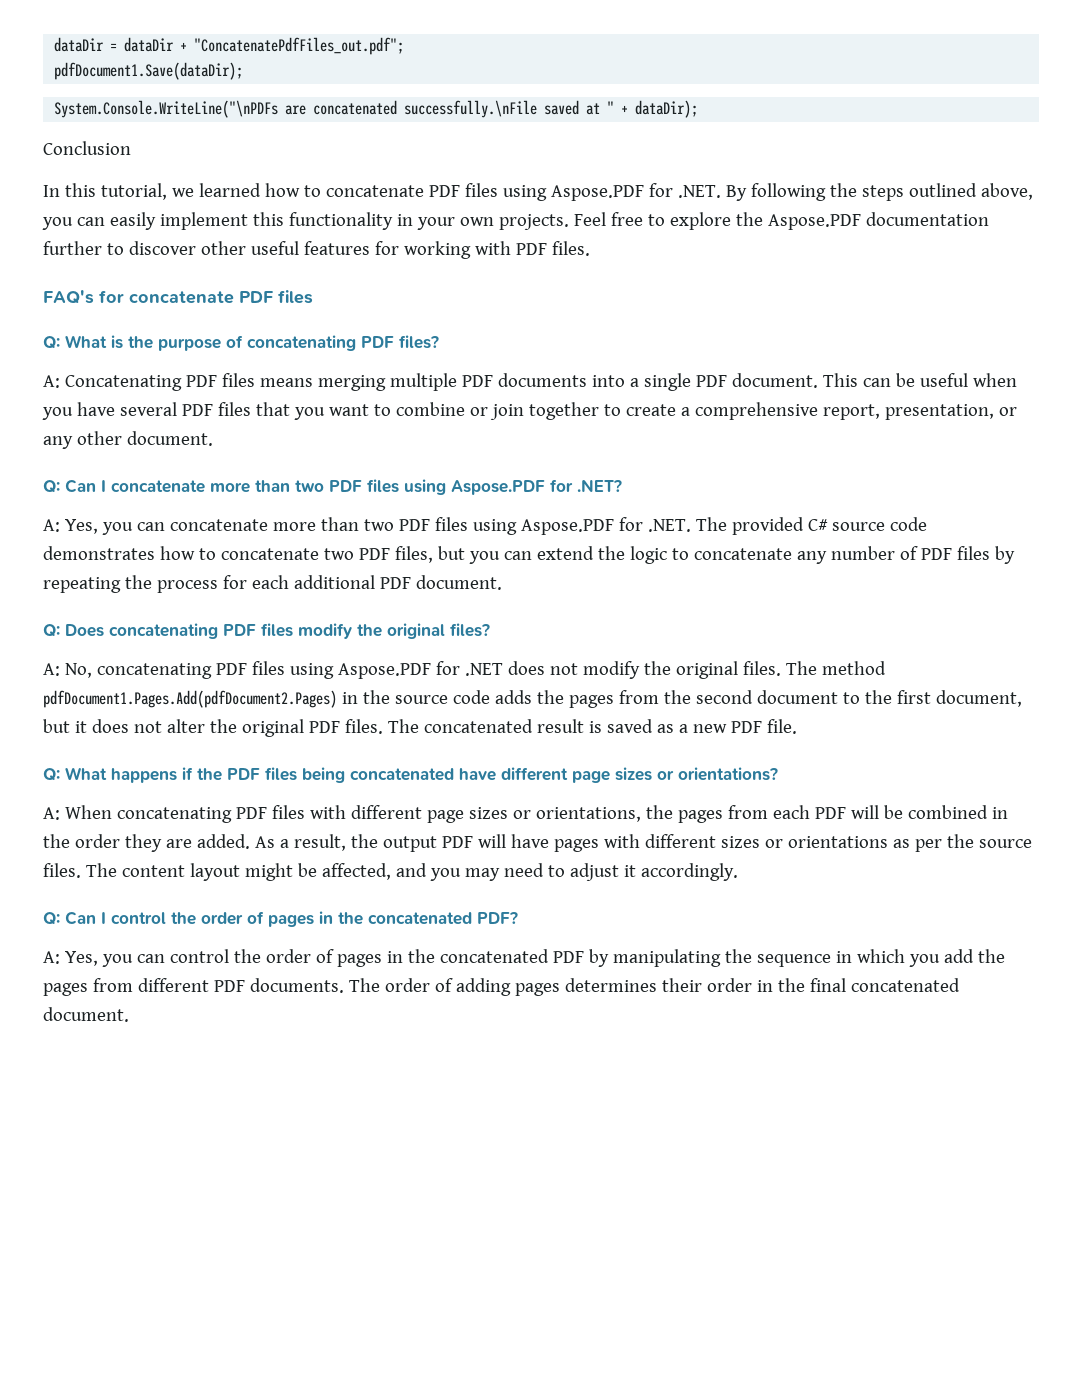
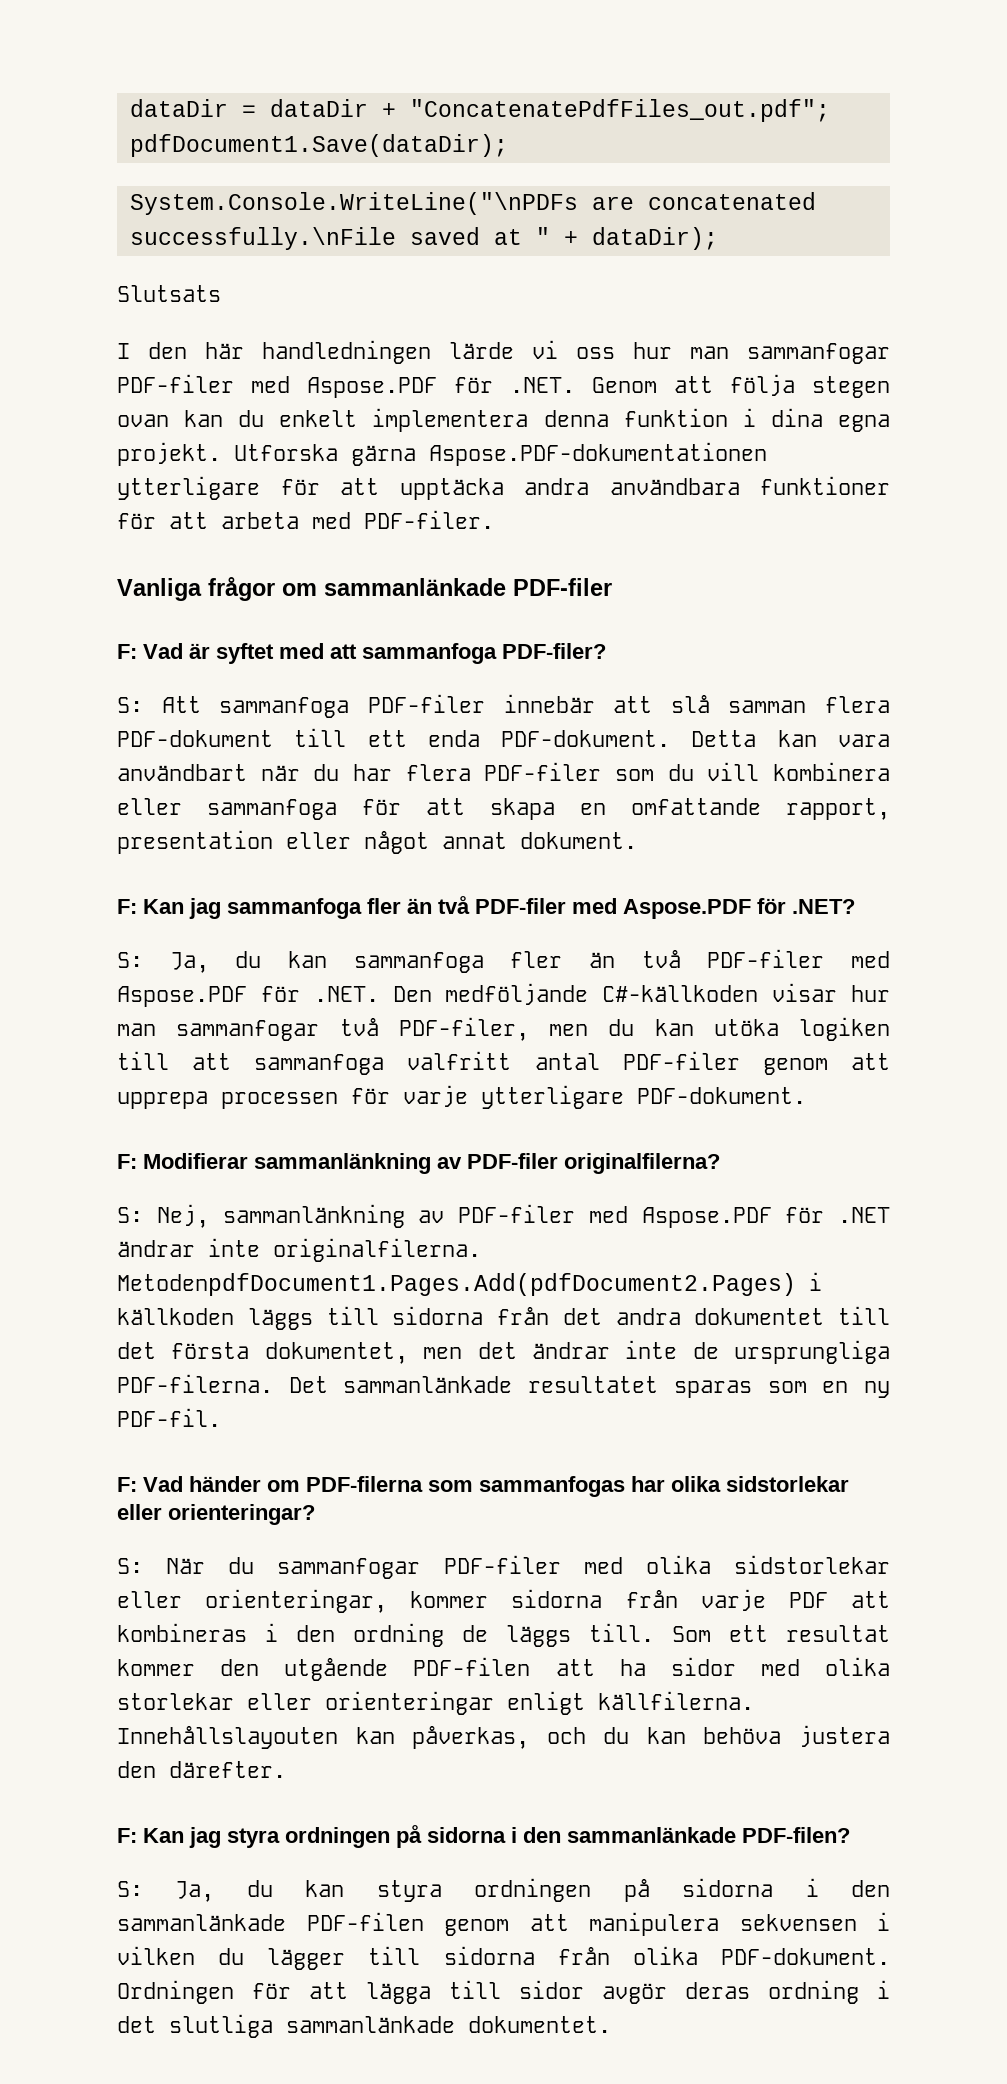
[43,141,131,155] [43,183,1033,201] [42,212,989,230] [43,241,590,259] [43,290,313,304] [43,335,439,351] [43,373,1017,391] [42,402,1017,420] [43,431,213,449] [43,479,622,495] [43,517,927,535] [43,546,1015,564] [43,575,502,593] [43,623,490,639] [43,661,886,679] [43,690,1022,708] [43,719,797,737] [43,767,778,783] [43,805,1008,823] [43,834,1032,852] [43,863,738,881] [43,911,518,927] [43,949,1005,967] [43,978,960,996] [43,1007,129,1022] Conclusion // In this tutorial, we learned how to concatenate PDF files using Aspose.PDF for .NET. By following the steps outlined above, you can easily implement this functionality in your own projects. Feel free to explore the Aspose.PDF documentation further to discover other useful features for working with PDF files. // FAQ's for concatenate PDF files // Q: What is the purpose of concatenating PDF files? // A: Concatenating PDF files means merging multiple PDF documents into a single PDF document. This can be useful when you have several PDF files that you want to combine or join together to create a comprehensive report, presentation, or any other document. // Q: Can I concatenate more than two PDF files using Aspose.PDF for .NET? // A: Yes, you can concatenate more than two PDF files using Aspose.PDF for .NET. The provided C# source code demonstrates how to concatenate two PDF files, but you can extend the logic to concatenate any number of PDF files by repeating the process for each additional PDF document. // Q: Does concatenating PDF files modify the original files? // A: No, concatenating PDF files using Aspose.PDF for .NET does not modify the original files. The method pdfDocument1.Pages.Add(pdfDocument2.Pages) in the source code adds the pages from the second document to the first document, but it does not alter the original PDF files. The concatenated result is saved as a new PDF file. // Q: What happens if the PDF files being concatenated have different page sizes or orientations? // A: When concatenating PDF files with different page sizes or orientations, the pages from each PDF will be combined in the order they are added. As a result, the output PDF will have pages with different sizes or orientations as per the source files. The content layout might be affected, and you may need to adjust it accordingly. // Q: Can I control the order of pages in the concatenated PDF? // A: Yes, you can control the order of pages in the concatenated PDF by manipulating the sequence in which you add the pages from different PDF documents. The order of adding pages determines their order in the final concatenated document. -> [117,285,221,302] [117,340,890,364] [117,374,890,398] [117,408,890,432] [117,442,767,466] [117,476,890,500] [117,510,494,529] [117,577,612,601] [117,643,606,664] [117,694,890,718] [117,728,891,747] [117,762,890,781] [117,798,890,820] [117,830,637,854] [117,896,855,919] [117,949,890,973] [117,983,890,1007] [117,1017,890,1041] [117,1051,890,1075] [117,1085,806,1109] [117,1153,720,1174] [117,1204,890,1228] [117,1238,481,1262] [117,1272,822,1296] [117,1306,890,1330] [117,1340,890,1364] [117,1374,890,1398] [117,1408,221,1427] [117,1476,849,1497] [117,1504,315,1525] [117,1555,890,1579] [117,1589,890,1613] [117,1623,890,1647] [117,1657,890,1681] [117,1691,754,1715] [117,1725,890,1749] [117,1761,286,1778] [117,1825,850,1848] [117,1878,891,1902] [117,1912,890,1936] [117,1946,890,1970] [117,1980,890,2004] [117,2014,611,2038] Slutsats // I den här handledningen lärde vi oss hur man sammanfogar PDF-filer med Aspose.PDF för .NET. Genom att följa stegen ovan kan du enkelt implementera denna funktion i dina egna projekt. Utforska gärna Aspose.PDF-dokumentationen ytterligare för att upptäcka andra användbara funktioner för att arbeta med PDF-filer. // Vanliga frågor om sammanlänkade PDF-filer // F: Vad är syftet med att sammanfoga PDF-filer? // S: Att sammanfoga PDF-filer innebär att slå samman flera PDF-dokument till ett enda PDF-dokument. Detta kan vara användbart när du har flera PDF-filer som du vill kombinera eller sammanfoga för att skapa en omfattande rapport, presentation eller något annat dokument. // F: Kan jag sammanfoga fler än två PDF-filer med Aspose.PDF för .NET? // S: Ja, du kan sammanfoga fler än två PDF-filer med Aspose.PDF för .NET. Den medföljande C#-källkoden visar hur man sammanfogar två PDF-filer, men du kan utöka logiken till att sammanfoga valfritt antal PDF-filer genom att upprepa processen för varje ytterligare PDF-dokument. // F: Modifierar sammanlänkning av PDF-filer originalfilerna? // S: Nej, sammanlänkning av PDF-filer med Aspose.PDF för .NET ändrar inte originalfilerna. MetodenpdfDocument1.Pages.Add(pdfDocument2.Pages) i källkoden läggs till sidorna från det andra dokumentet till det första dokumentet, men det ändrar inte de ursprungliga PDF-filerna. Det sammanlänkade resultatet sparas som en ny PDF-fil. // F: Vad händer om PDF-filerna som sammanfogas har olika sidstorlekar eller orienteringar? // S: När du sammanfogar PDF-filer med olika sidstorlekar eller orienteringar, kommer sidorna från varje PDF att kombineras i den ordning de läggs till. Som ett resultat kommer den utgående PDF-filen att ha sidor med olika storlekar eller orienteringar enligt källfilerna. Innehållslayouten kan påverkas, och du kan behöva justera den därefter. // F: Kan jag styra ordningen på sidorna i den sammanlänkade PDF-filen? // S: Ja, du kan styra ordningen på sidorna i den sammanlänkade PDF-filen genom att manipulera sekvensen i vilken du lägger till sidorna från olika PDF-dokument. Ordningen för att lägga till sidor avgör deras ordning i det slutliga sammanlänkade dokumentet.

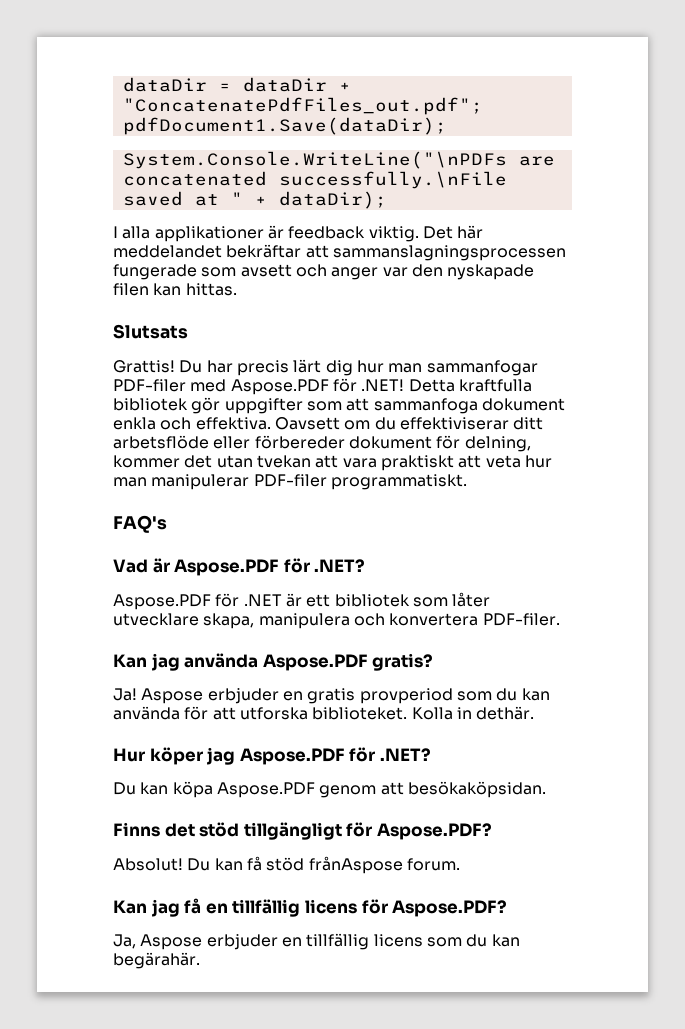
[117,285,221,302] [117,340,615,364] Slutsats // I den här handledningen lärde vi oss -> [113,225,484,242] [113,244,566,261] [113,264,535,280] [113,283,237,296] [113,324,188,339] [113,359,353,376] I alla applikationer är feedback viktig. Det här meddelandet bekräftar att sammanslagningsprocessen fungerade som avsett och anger var den nyskapade filen kan hittas. // Slutsats // Grattis! Du har precis lärt dig
[510,374,890,398] [117,408,890,432] [117,442,767,466] [117,476,890,500] [117,510,494,529] [117,577,612,601] [117,643,606,664] [117,694,890,718] [117,728,891,747] [117,762,890,781] [117,798,890,820] [117,830,637,854] [117,896,855,919] [117,949,890,973] [117,983,890,1007] [117,1017,890,1041] [117,1051,890,1075] [117,1085,806,1109] [117,1153,720,1174] [117,1204,890,1228] [117,1238,481,1262] [117,1272,822,1296] [117,1306,890,1330] [117,1340,890,1364] [117,1374,890,1398] [117,1408,221,1427] [117,1476,849,1497] [117,1504,315,1525] [117,1555,890,1579] [117,1589,890,1613] [117,1623,890,1647] [117,1657,890,1681] [117,1691,754,1715] [117,1725,890,1749] [117,1761,286,1778] [117,1825,850,1848] [117,1878,891,1902] [117,1912,890,1936] [117,1946,890,1970] [117,1980,890,2004] [117,2014,611,2038] .NET. Genom att följa stegen ovan kan du enkelt implementera denna funktion i dina egna projekt. Utforska gärna Aspose.PDF-dokumentationen ytterligare för att upptäcka andra användbara funktioner för att arbeta med PDF-filer. // Vanliga frågor om sammanlänkade PDF-filer // F: Vad är syftet med att sammanfoga PDF-filer? // S: Att sammanfoga PDF-filer innebär att slå samman flera PDF-dokument till ett enda PDF-dokument. Detta kan vara användbart när du har flera PDF-filer som du vill kombinera eller sammanfoga för att skapa en omfattande rapport, presentation eller något annat dokument. // F: Kan jag sammanfoga fler än två PDF-filer med Aspose.PDF för .NET? // S: Ja, du kan sammanfoga fler än två PDF-filer med Aspose.PDF för .NET. Den medföljande C#-källkoden visar hur man sammanfogar två PDF-filer, men du kan utöka logiken till att sammanfoga valfritt antal PDF-filer genom att upprepa processen för varje ytterligare PDF-dokument. // F: Modifierar sammanlänkning av PDF-filer originalfilerna? // S: Nej, sammanlänkning av PDF-filer med Aspose.PDF för .NET ändrar inte originalfilerna. MetodenpdfDocument1.Pages.Add(pdfDocument2.Pages) i källkoden läggs till sidorna från det andra dokumentet till det första dokumentet, men det ändrar inte de ursprungliga PDF-filerna. Det sammanlänkade resultatet sparas som en ny PDF-fil. // F: Vad händer om PDF-filerna som sammanfogas har olika sidstorlekar eller orienteringar? // S: När du sammanfogar PDF-filer med olika sidstorlekar eller orienteringar, kommer sidorna från varje PDF att kombineras i den ordning de läggs till. Som ett resultat kommer den utgående PDF-filen att ha sidor med olika storlekar eller orienteringar enligt källfilerna. Innehållslayouten kan påverkas, och du kan behöva justera den därefter. // F: Kan jag styra ordningen på sidorna i den sammanlänkade PDF-filen? // S: Ja, du kan styra ordningen på sidorna i den sammanlänkade PDF-filen genom att manipulera sekvensen i vilken du lägger till sidorna från olika PDF-dokument. Ordningen för att lägga till sidor avgör deras ordning i det slutliga sammanlänkade dokumentet. -> [361,379,532,392] [113,397,565,414] [113,417,544,430] [113,435,531,452] [113,455,552,471] [113,474,467,490] [113,515,167,533] [113,558,366,576] [113,592,491,610] [113,613,560,629] [113,653,434,671] [113,688,550,704] [113,706,535,720] [113,747,431,765] [113,781,546,798] [113,822,492,840] [113,856,460,874] [113,898,508,917] [113,933,520,950] [113,952,200,969] .NET! Detta kraftfulla bibliotek gör uppgifter som att sammanfoga dokument enkla och effektiva. Oavsett om du effektiviserar ditt arbetsflöde eller förbereder dokument för delning, kommer det utan tvekan att vara praktiskt att veta hur man manipulerar PDF-filer programmatiskt. // FAQ's // Vad är Aspose.PDF för .NET? // Aspose.PDF för .NET är ett bibliotek som låter utvecklare skapa, manipulera och konvertera PDF-filer. // Kan jag använda Aspose.PDF gratis? // Ja! Aspose erbjuder en gratis provperiod som du kan använda för att utforska biblioteket. Kolla in dethär. // Hur köper jag Aspose.PDF för .NET? // Du kan köpa Aspose.PDF genom att besökaköpsidan. // Finns det stöd tillgängligt för Aspose.PDF? // Absolut! Du kan få stöd frånAspose forum. // Kan jag få en tillfällig licens för Aspose.PDF? // Ja, Aspose erbjuder en tillfällig licens som du kan begärahär.

